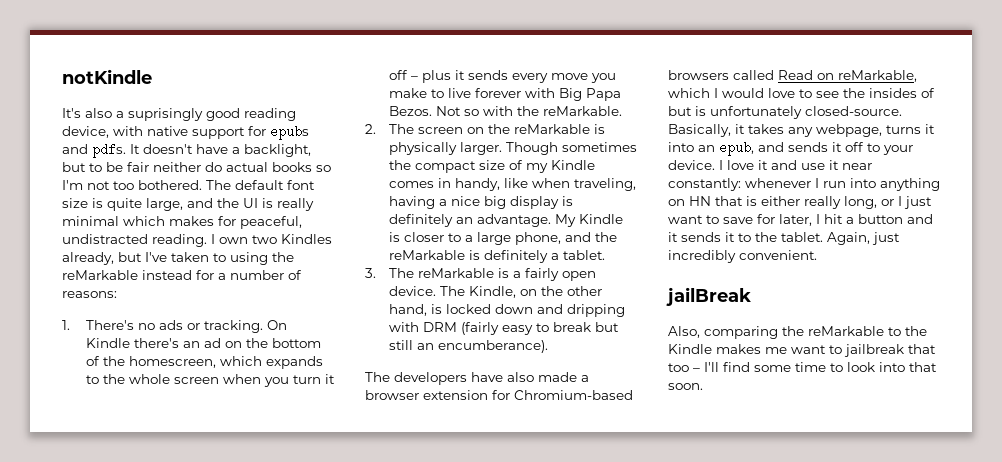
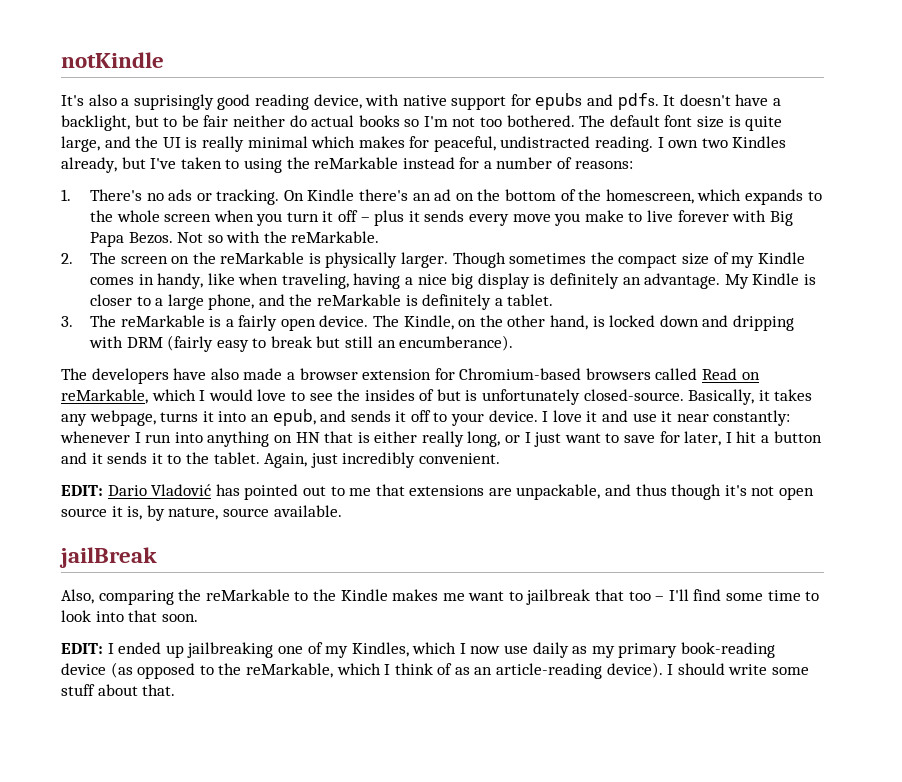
(817, 255) none -> [61,484,815,500] [61,505,342,521] // EDIT: Dario Vladović has pointed out to me that extensions are unpackable, and thus though it's not open source it is, by nature, source available.
(703, 386) none -> [61,642,776,658] [61,662,810,679] [61,684,176,696] // EDIT: I ended up jailbreaking one of my Kindles, which I now use daily as my primary book-reading device (as opposed to the reMarkable, which I think of as an article-reading device). I should write some stuff about that.

